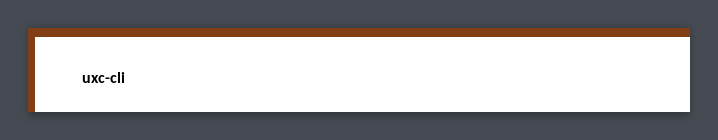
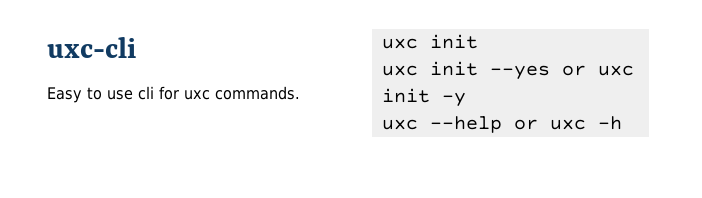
(125, 77) none -> [47,86,300,103] [381,34,478,49] [381,61,634,80] [381,88,466,107] [381,116,622,133] // Easy to use cli for uxc commands. // uxc init // uxc init --yes or uxc init -y // uxc --help or uxc -h

